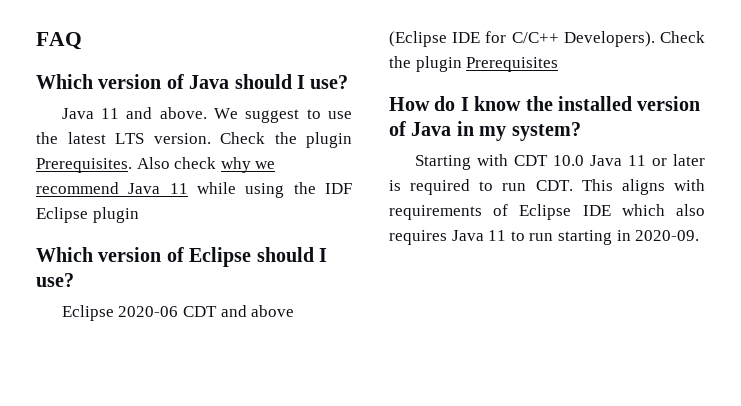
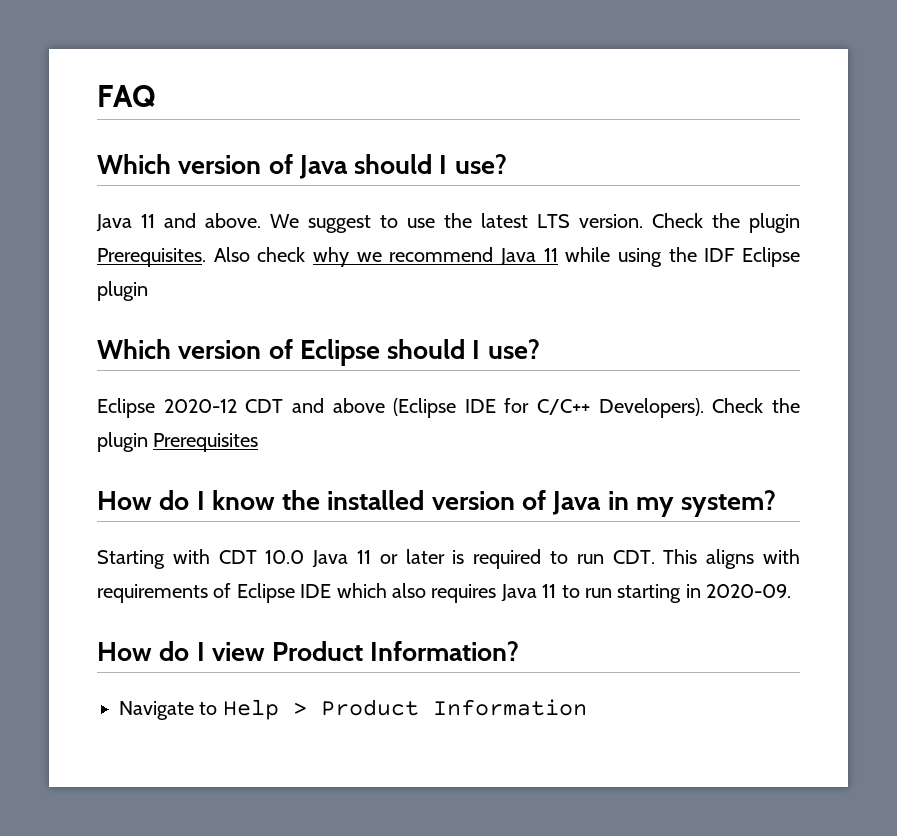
[118,306,179,317] 2020-06 -> [163,399,237,413] 2020-12
(700, 235) none -> [97,641,520,661] [119,699,587,720] // How do I view Product Information? // Navigate to Help > Product Information

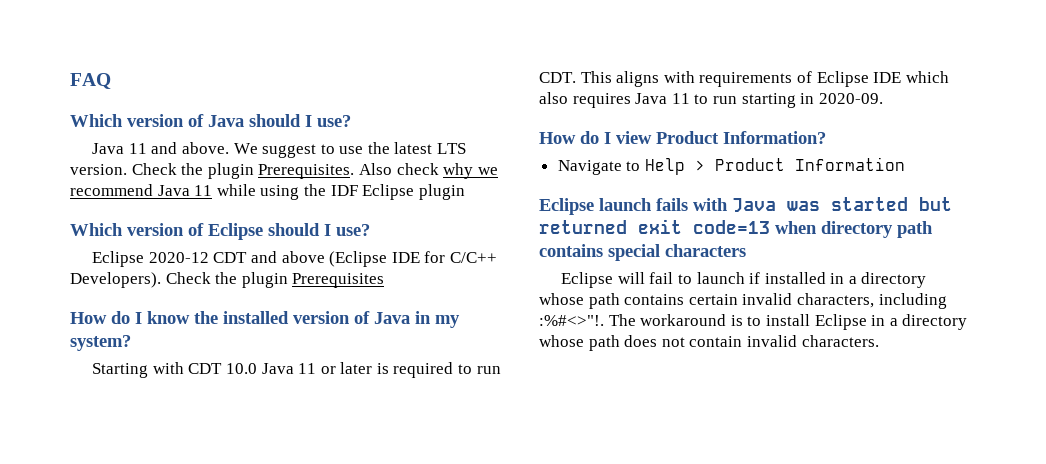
(587, 707) none -> [539,197,952,215] [539,219,933,238] [539,244,746,261] [561,272,927,288] [539,293,947,309] [539,314,968,330] [539,335,879,351] // Eclipse launch fails with Java was started but returned exit code=13 when directory path contains special characters // Eclipse will fail to launch if installed in a directory whose path contains certain invalid characters, including :%#<>"!. The workaround is to install Eclipse in a directory whose path does not contain invalid characters.

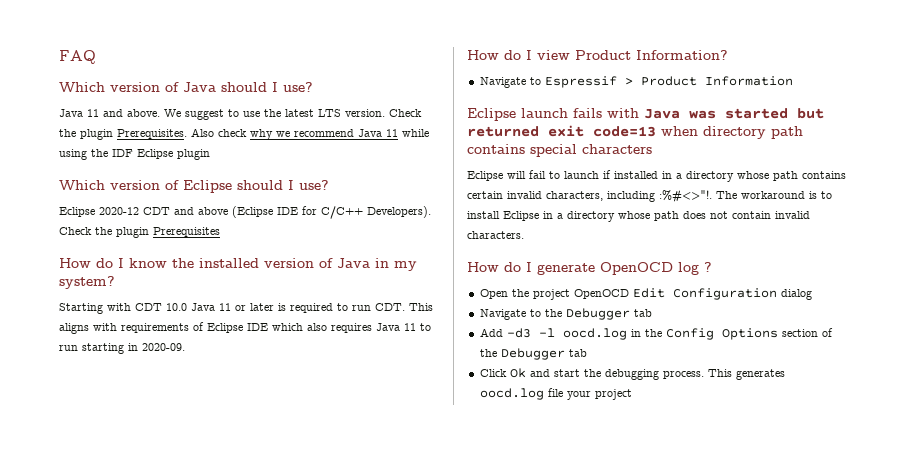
[644,158,685,175] Help -> [544,76,617,88] Espressif
(879, 341) none -> [467,262,712,275] [479,288,812,300] [479,308,652,320] [479,328,833,340] [479,348,587,360] [479,368,785,380] [479,388,632,400] // How do I generate OpenOCD log ? // Open the project OpenOCD Edit Configuration dialog // Navigate to the Debugger tab // Add -d3 -l oocd.log in the Config Options section of the Debugger tab // Click Ok and start the debugging process. This generates oocd.log file your project

